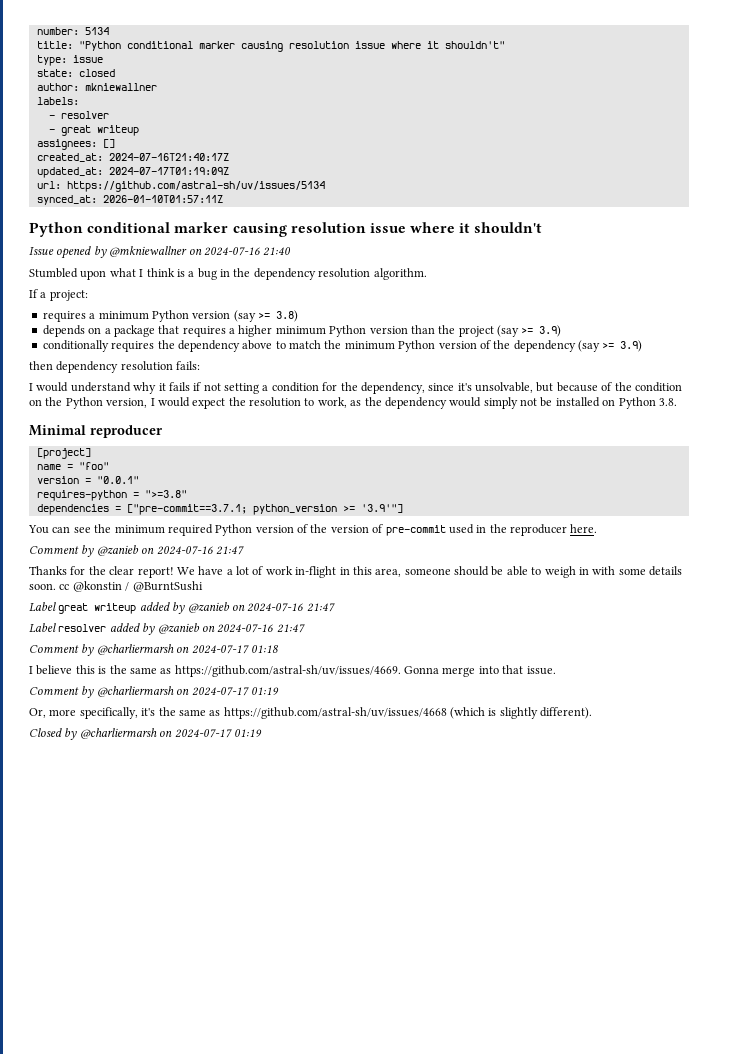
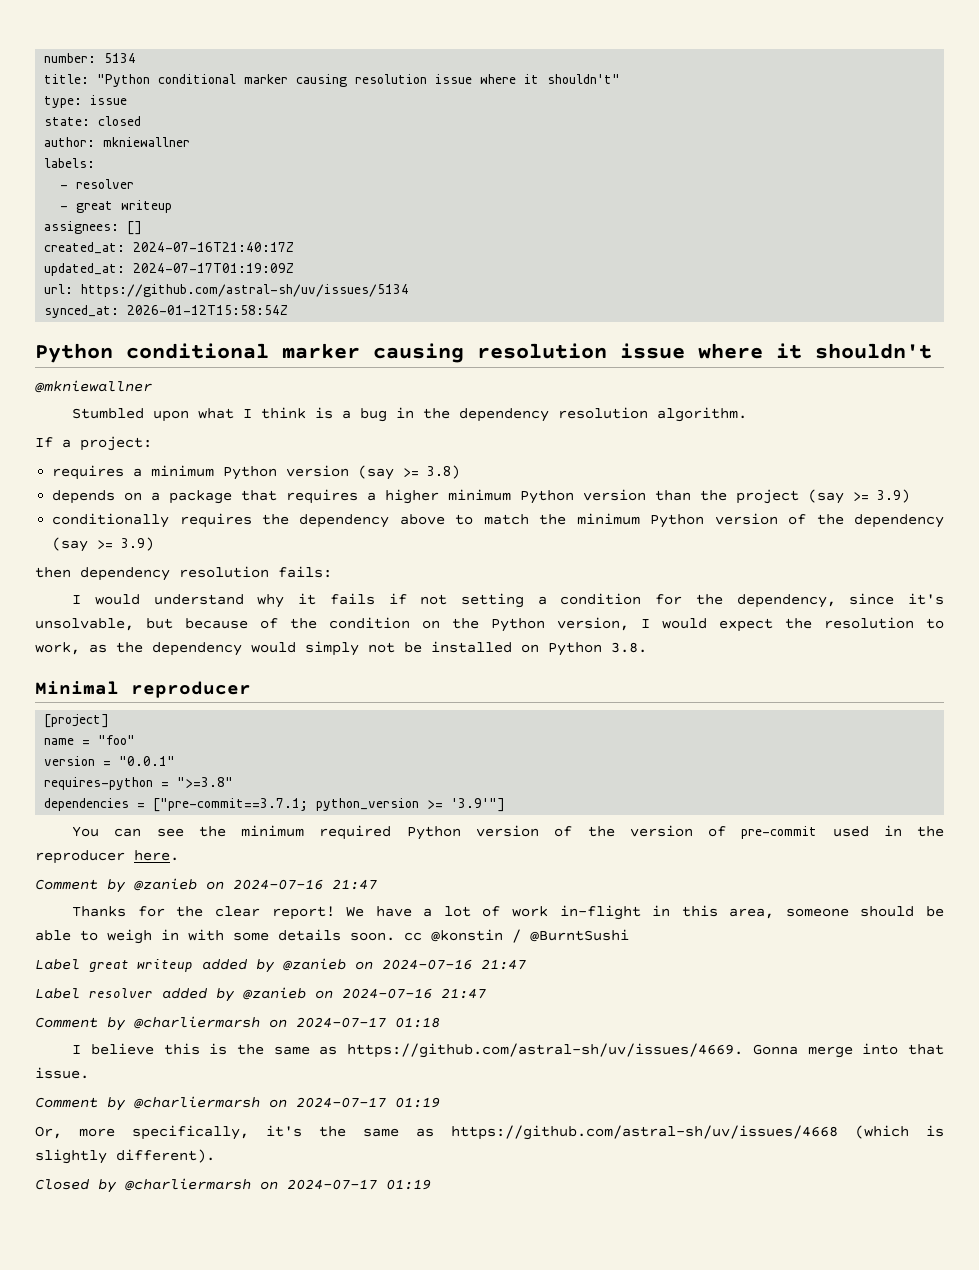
[102,195,223,203] 2026-01-10T01:57:11Z -> [127,305,289,315] 2026-01-12T15:58:54Z
[29,246,292,259] Issue opened by @mkniewallner on 2024-07-16 21:40 -> [35,380,152,393] @mkniewallner

